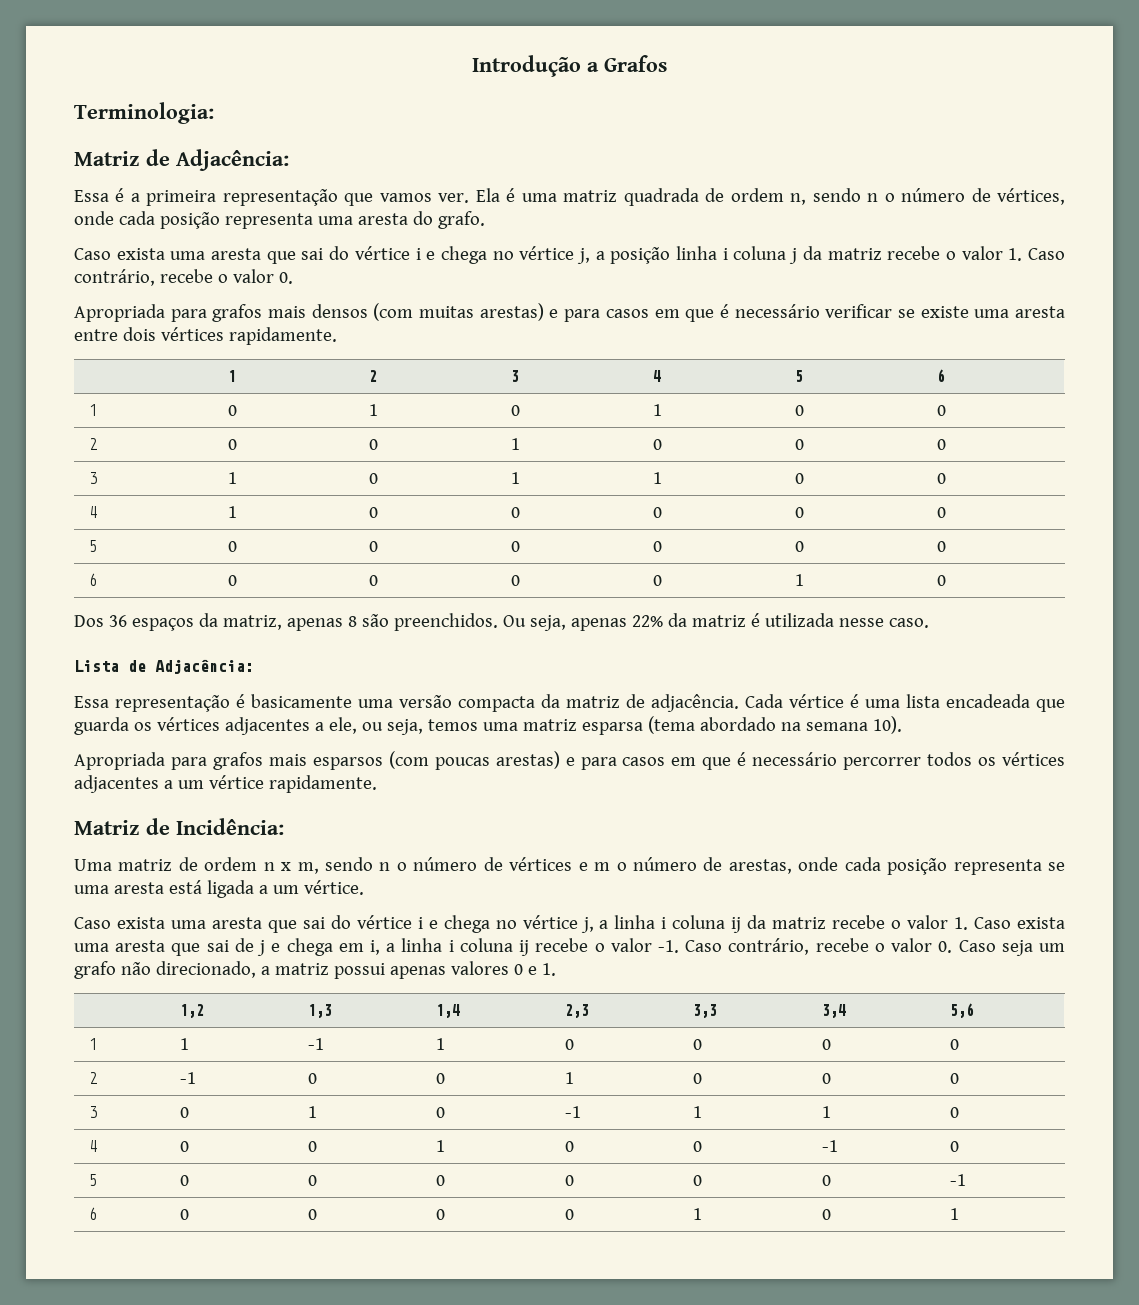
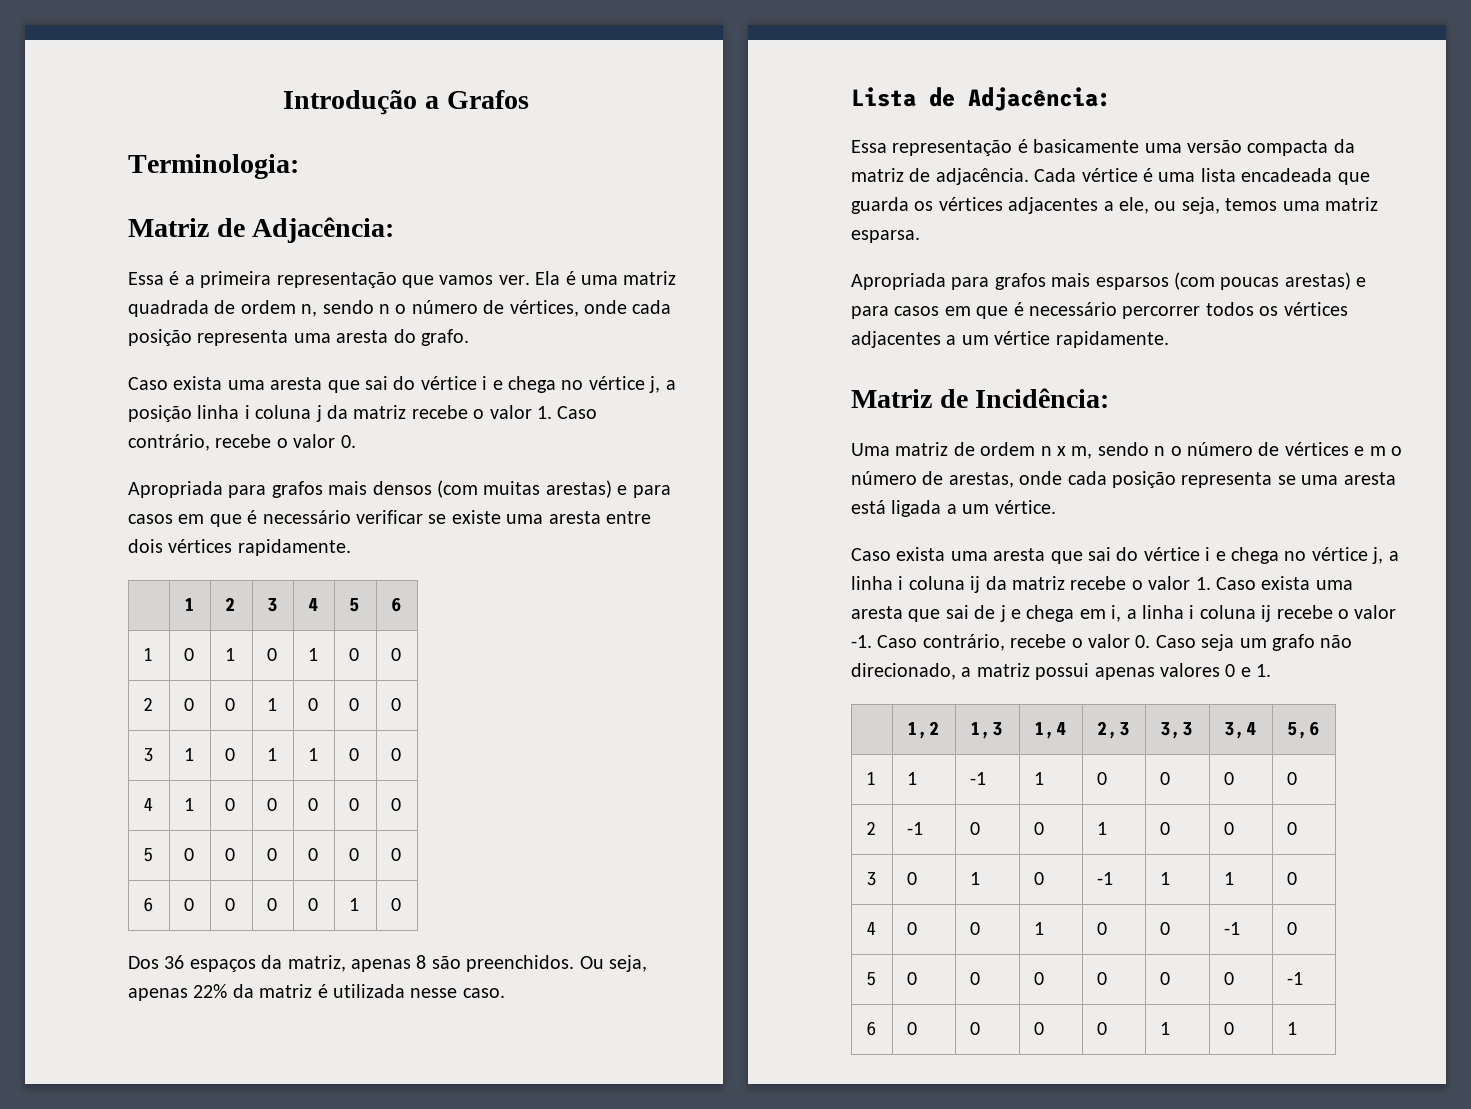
[581,716,902,735] esparsa (tema abordado na semana 10). -> [851,230,920,243] esparsa.

